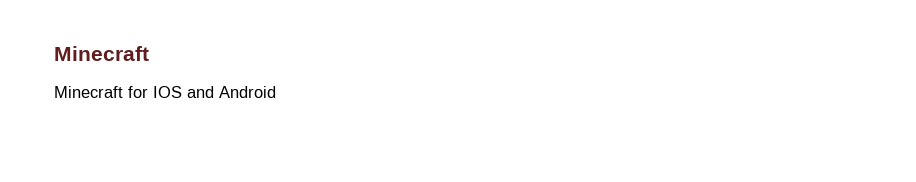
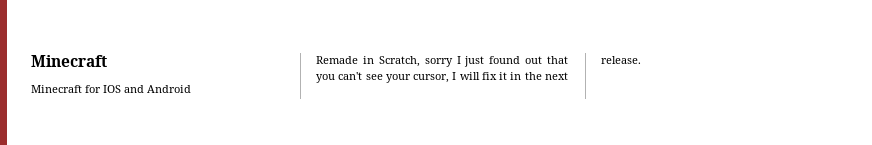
(276, 92) none -> [316,56,568,67] [316,72,568,83] [601,56,641,64] // Remade in Scratch, sorry I just found out that you can't see your cursor, I will fix it in the next release.

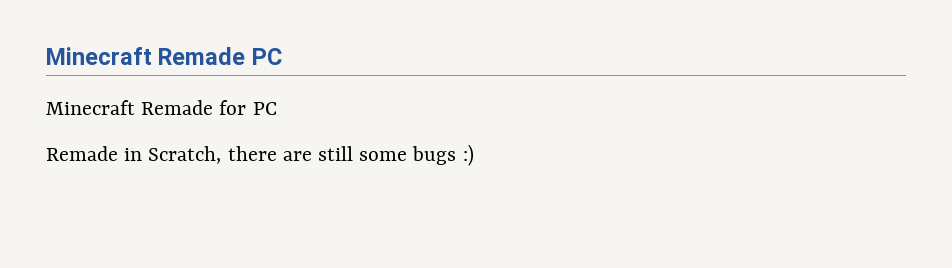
[31,55,107,67] [31,85,191,93] Minecraft // Minecraft for IOS and Android -> [46,47,282,65] [46,100,277,115] Minecraft Remade PC // Minecraft Remade for PC
[424,56,568,67] [316,72,568,83] [601,56,641,64] sorry I just found out that you can't see your cursor, I will fix it in the next release. -> [227,144,474,166] there are still some bugs :)

